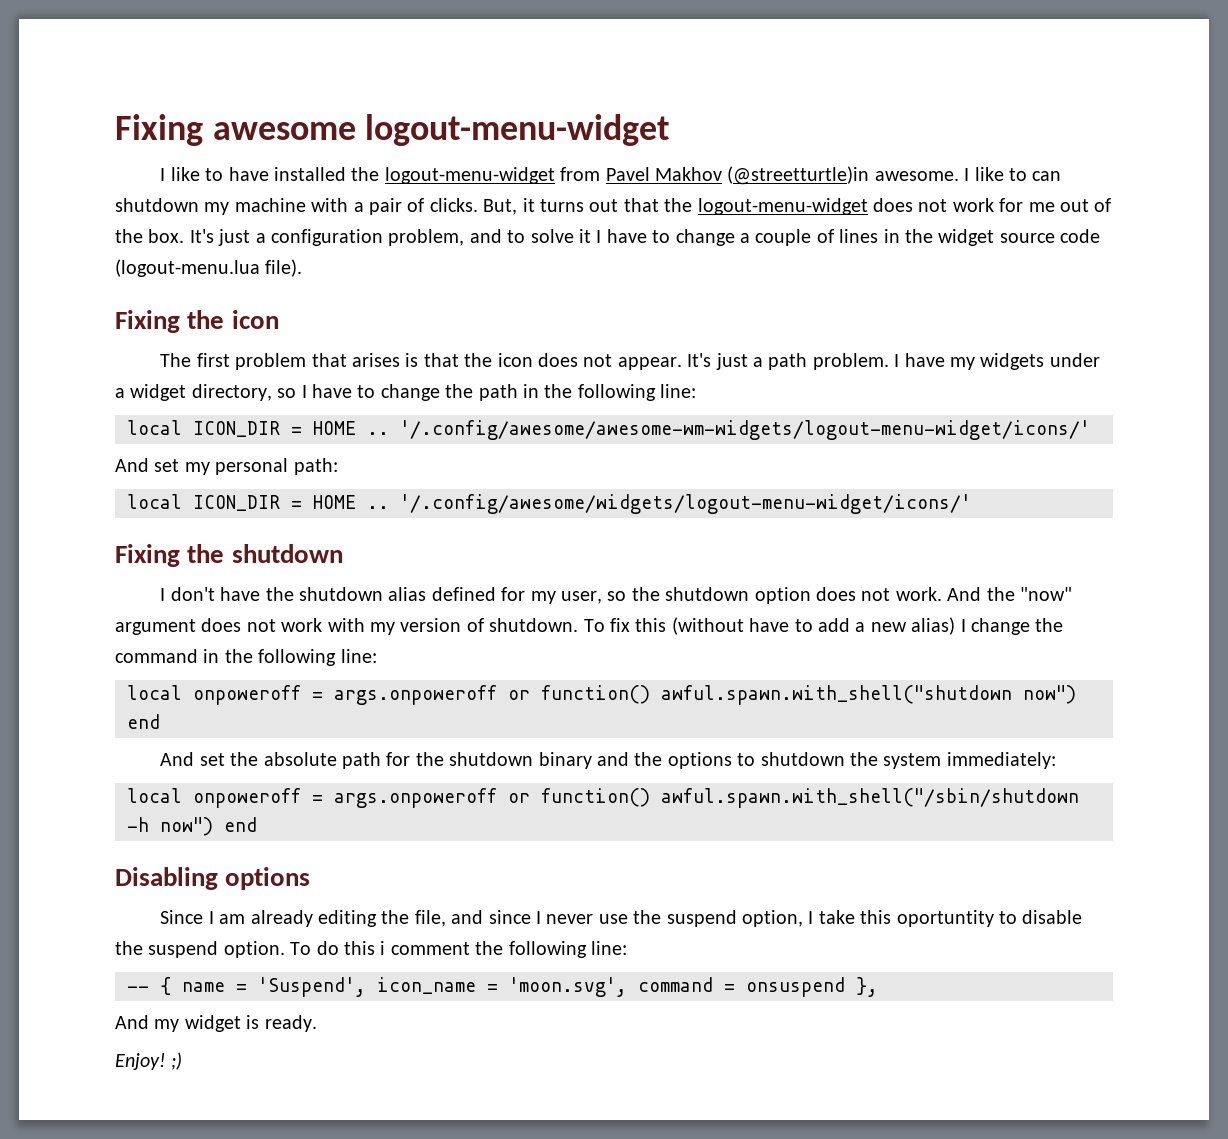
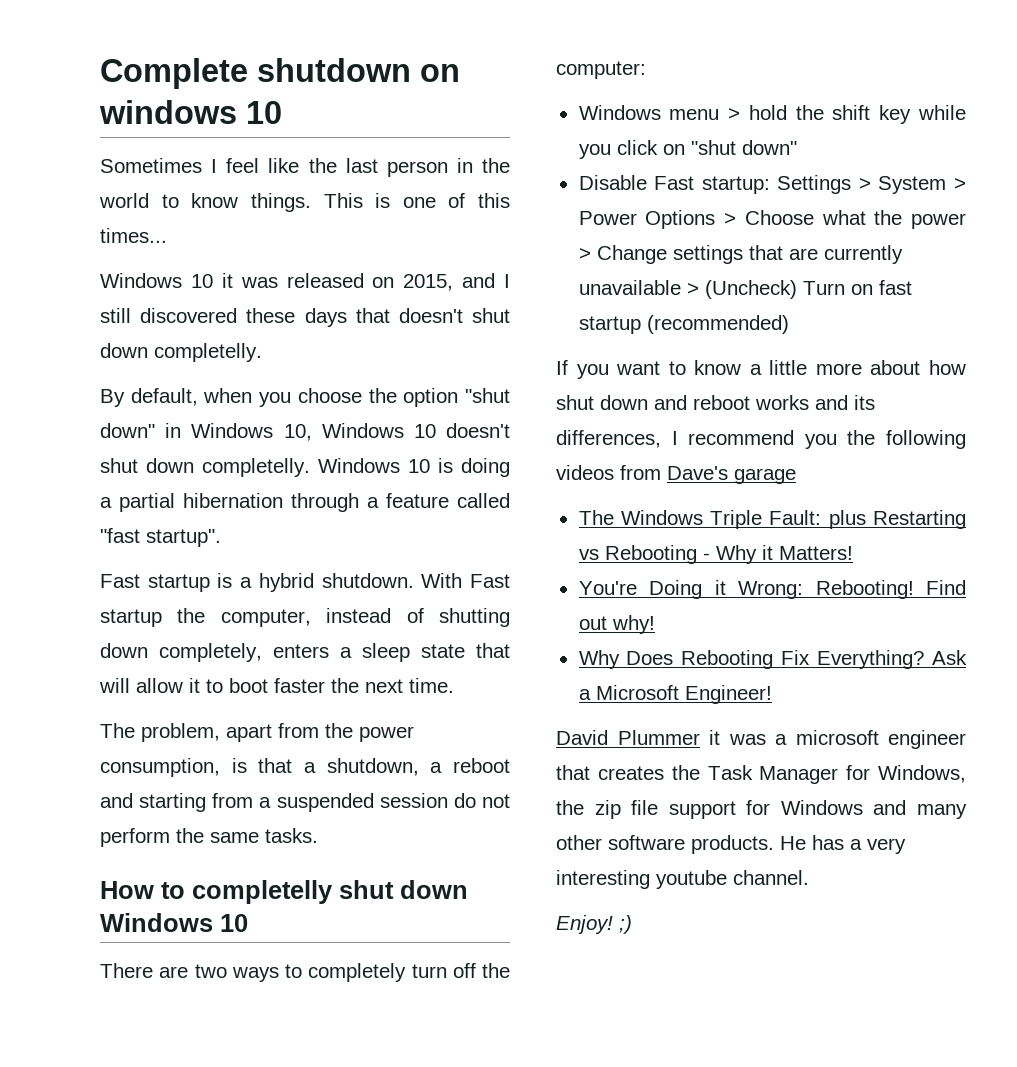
[115,114,670,146] [160,166,1062,185] [115,198,1112,215] [115,229,1101,246] [115,259,303,277] [115,310,279,333] [160,353,1100,370] [115,384,697,401] [127,420,1090,440] [115,458,338,475] [127,494,971,514] [115,544,343,567] [160,587,1072,604] [115,617,1064,635] [115,649,377,666] [127,685,1076,705] [127,714,160,729] [160,752,1056,769] [127,788,1079,808] [127,817,257,836] [115,867,311,890] [160,910,1083,927] [115,941,627,958] [127,977,878,997] [115,1015,317,1032] Fixing awesome logout-menu-widget // I like to have installed the logout-menu-widget from Pavel Makhov (@streetturtle)in awesome. I like to can shutdown my machine with a pair of clicks. But, it turns out that the logout-menu-widget does not work for me out of the box. It's just a configuration problem, and to solve it I have to change a couple of lines in the widget source code (logout-menu.lua file). // Fixing the icon // The first problem that arises is that the icon does not appear. It's just a path problem. I have my widgets under a widget directory, so I have to change the path in the following line: // local ICON_DIR = HOME .. '/.config/awesome/awesome-wm-widgets/logout-menu-widget/icons/' // And set my personal path: // local ICON_DIR = HOME .. '/.config/awesome/widgets/logout-menu-widget/icons/' // Fixing the shutdown // I don't have the shutdown alias defined for my user, so the shutdown option does not work. And the "now" argument does not work with my version of shutdown. To fix this (without have to add a new alias) I change the command in the following line: // local onpoweroff = args.onpoweroff or function() awful.spawn.with_shell("shutdown now") end // And set the absolute path for the shutdown binary and the options to shutdown the system immediately: // local onpoweroff = args.onpoweroff or function() awful.spawn.with_shell("/sbin/shutdown -h now") end // Disabling options // Since I am already editing the file, and since I never use the suspend option, I take this oportuntity to disable the suspend option. To do this i comment the following line: // -- { name = 'Suspend', icon_name = 'moon.svg', command = onsuspend }, // And my widget is ready. -> [100,58,460,89] [99,100,282,124] [100,158,510,177] [99,193,510,212] [100,228,167,243] [100,273,510,291] [100,308,510,327] [100,343,262,362] [100,388,511,407] [100,423,510,441] [100,458,510,477] [100,493,510,512] [100,528,221,547] [100,573,511,592] [100,608,510,627] [100,643,510,662] [99,678,454,693] [100,723,414,742] [100,758,510,777] [100,793,511,812] [100,828,318,847] [100,880,468,904] [100,913,248,932] [100,963,510,982] [556,61,646,79] [578,105,966,124] [578,140,797,159] [578,175,966,194] [578,210,966,229] [578,245,903,264] [578,280,912,299] [578,315,789,334] [556,360,966,379] [556,395,875,410] [556,430,966,449] [556,465,796,484] [578,510,966,529] [578,545,853,564] [578,580,966,599] [578,615,655,634] [578,650,967,669] [578,685,772,704] [556,730,966,749] [556,765,966,784] [556,800,967,819] [556,835,906,854] [556,870,809,889] Complete shutdown on windows 10 // Sometimes I feel like the last person in the world to know things. This is one of this times... // Windows 10 it was released on 2015, and I still discovered these days that doesn't shut down completelly. // By default, when you choose the option "shut down" in Windows 10, Windows 10 doesn't shut down completelly. Windows 10 is doing a partial hibernation through a feature called "fast startup". // Fast startup is a hybrid shutdown. With Fast startup the computer, instead of shutting down completely, enters a sleep state that will allow it to boot faster the next time. // The problem, apart from the power consumption, is that a shutdown, a reboot and starting from a suspended session do not perform the same tasks. // How to completelly shut down Windows 10 // There are two ways to completely turn off the computer: // Windows menu > hold the shift key while you click on "shut down" // Disable Fast startup: Settings > System > Power Options > Choose what the power > Change settings that are currently unavailable > (Uncheck) Turn on fast startup (recommended) // If you want to know a little more about how shut down and reboot works and its differences, I recommend you the following videos from Dave's garage // The Windows Triple Fault: plus Restarting vs Rebooting - Why it Matters! // You're Doing it Wrong: Rebooting! Find out why! // Why Does Rebooting Fix Everything? Ask a Microsoft Engineer! // David Plummer it was a microsoft engineer that creates the Task Manager for Windows, the zip file support for Windows and many other software products. He has a very interesting youtube channel.

